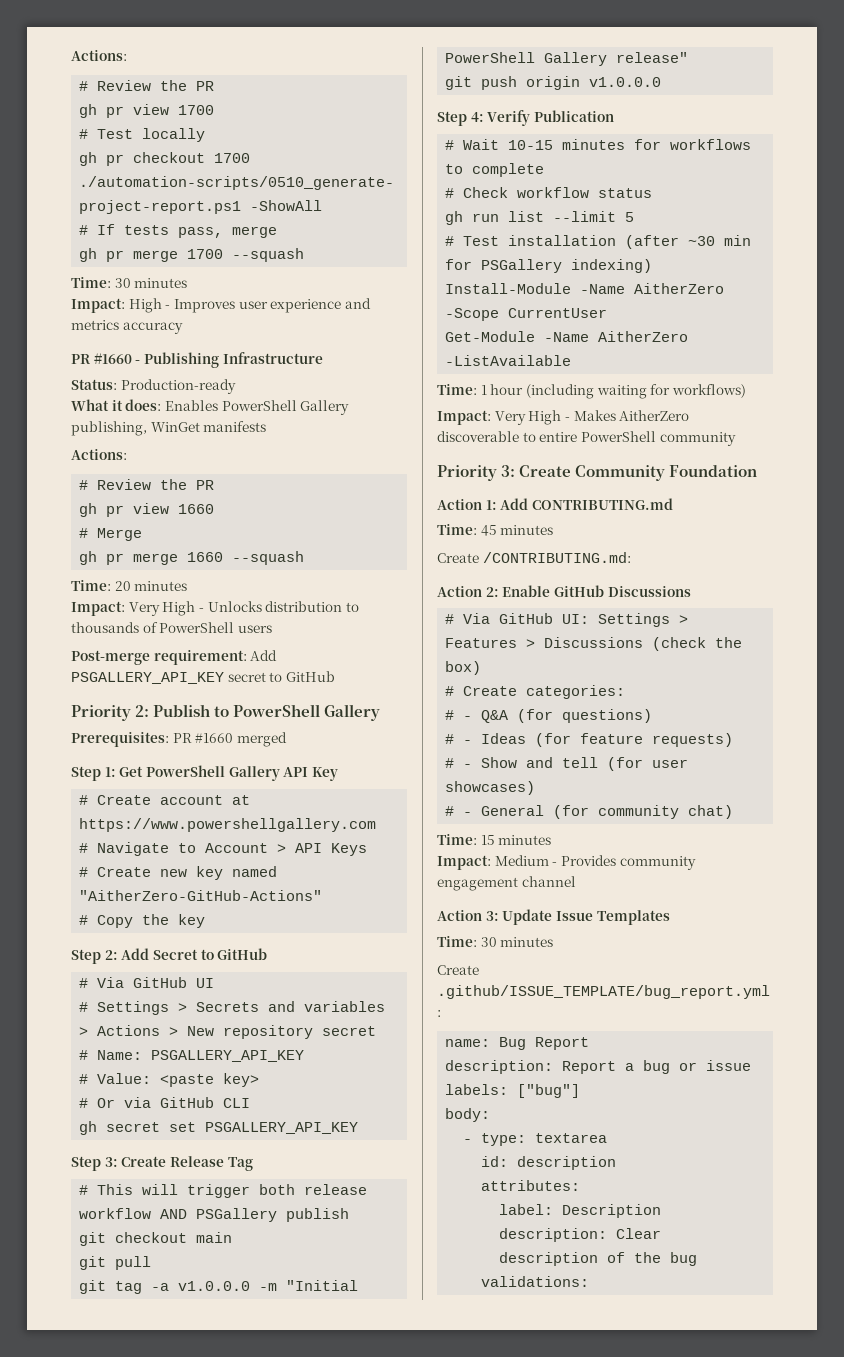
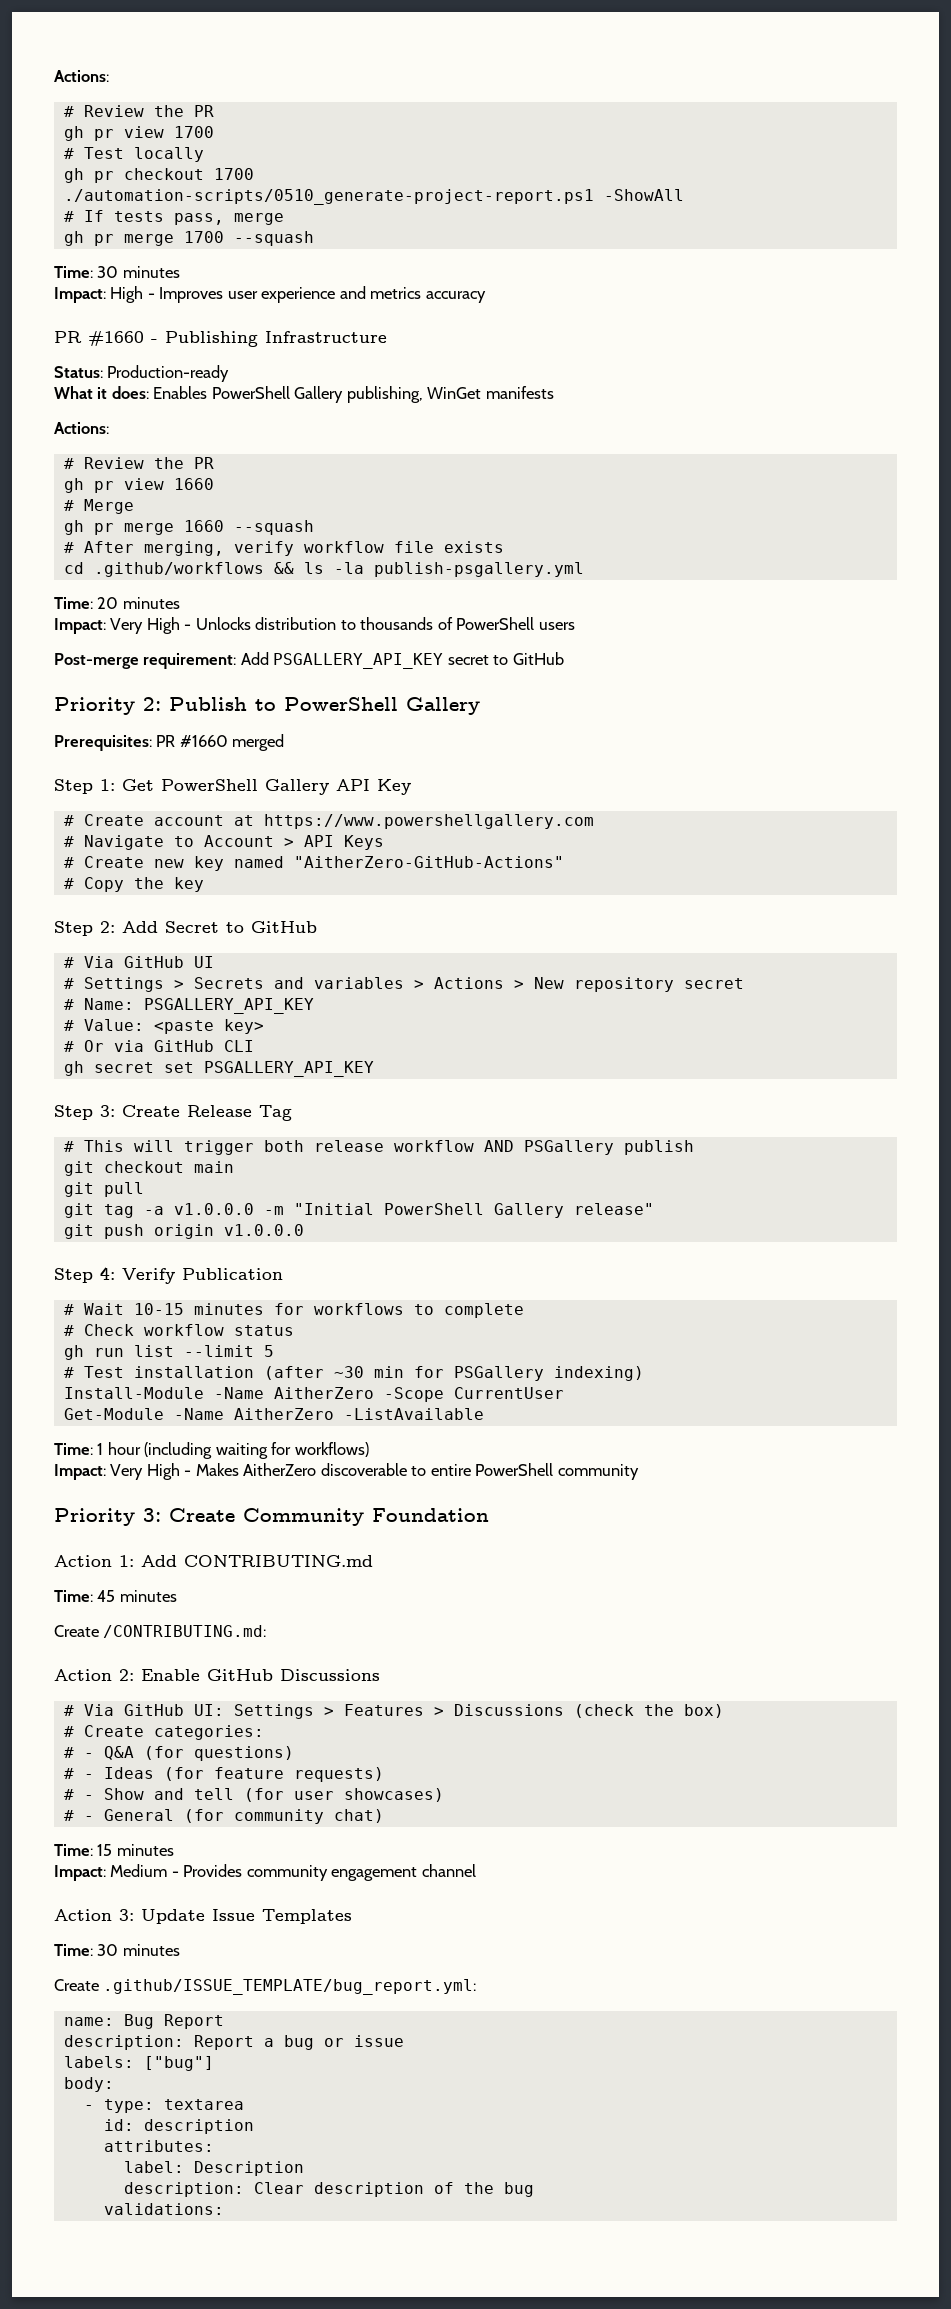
(305, 558) none -> [63,541,504,556] [63,562,584,577] // # After merging, verify workflow file exists // cd .github/workflows && ls -la publish-psgallery.yml

